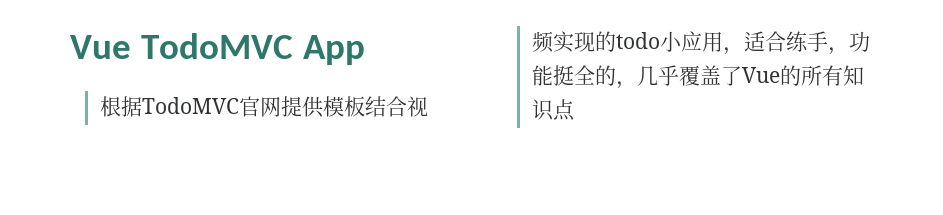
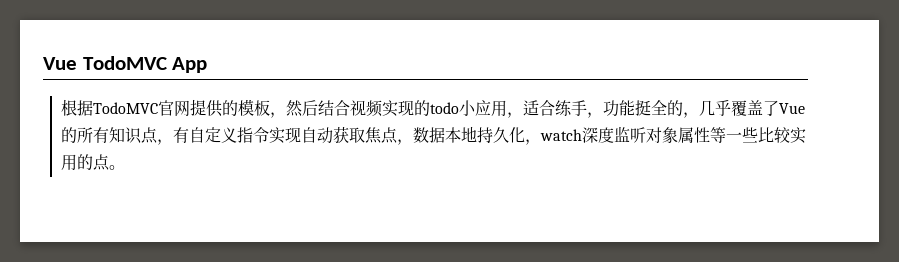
[322,96,365,117] 模板 -> [221,99,318,118] 的模板，然后
(575, 110) none -> [156,126,806,145] [60,154,125,171] ，有自定义指令实现自动获取焦点，数据本地持久化，watch深度监听对象属性等一些比较实用的点。

